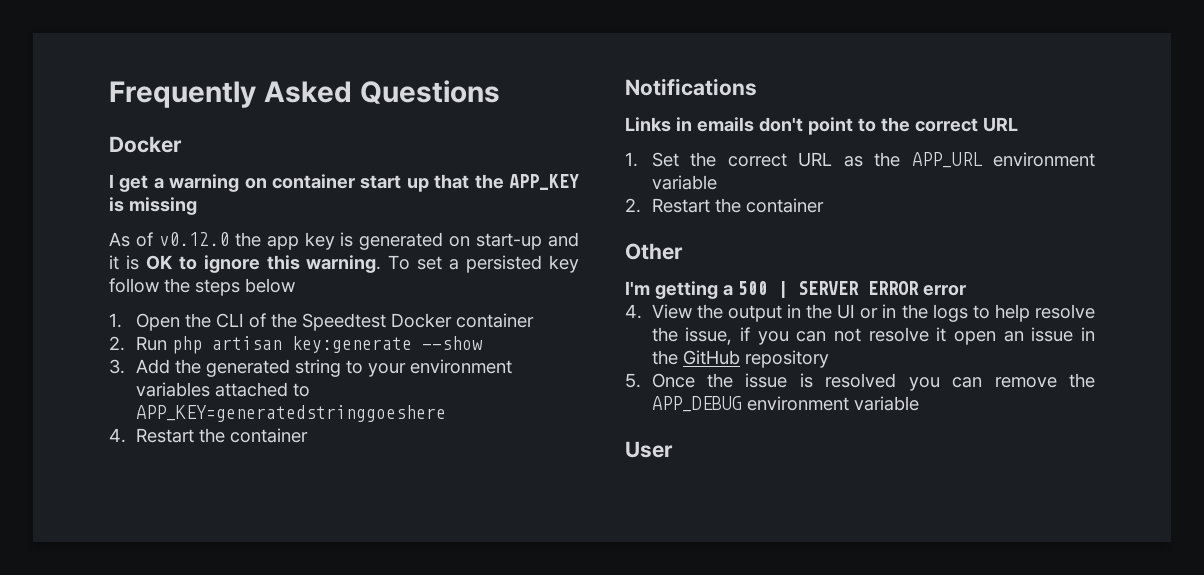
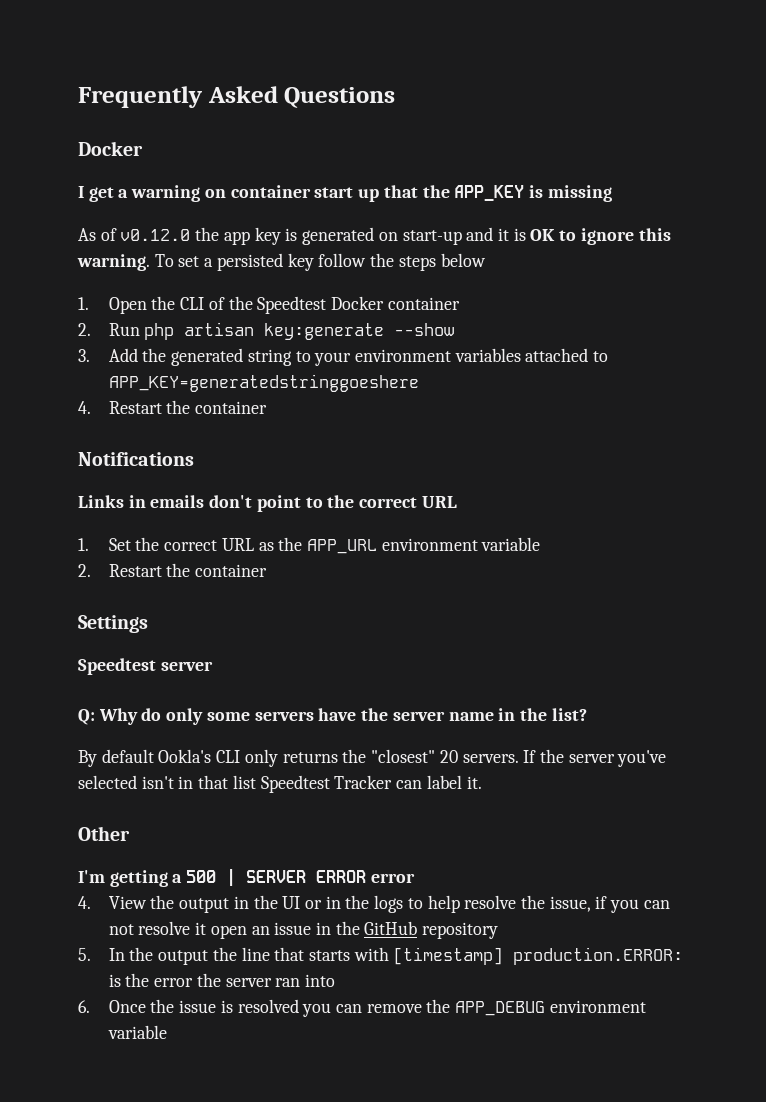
(824, 205) none -> [78,615,148,633] [78,658,213,675] [78,708,587,725] [78,749,667,767] [78,775,482,793] // Settings // Speedtest server // Q: Why do only some servers have the server name in the list? // By default Ookla's CLI only returns the "closest" 20 servers. If the server you've selected isn't in that list Speedtest Tracker can label it.
(641, 380) none -> [108,947,684,965] [108,973,335,987] [78,1000,90,1013] In the output the line that starts with [timestamp] production.ERROR: is the error the server ran into // 6.
[625,441,673,458] // User -> (167, 1032) none

